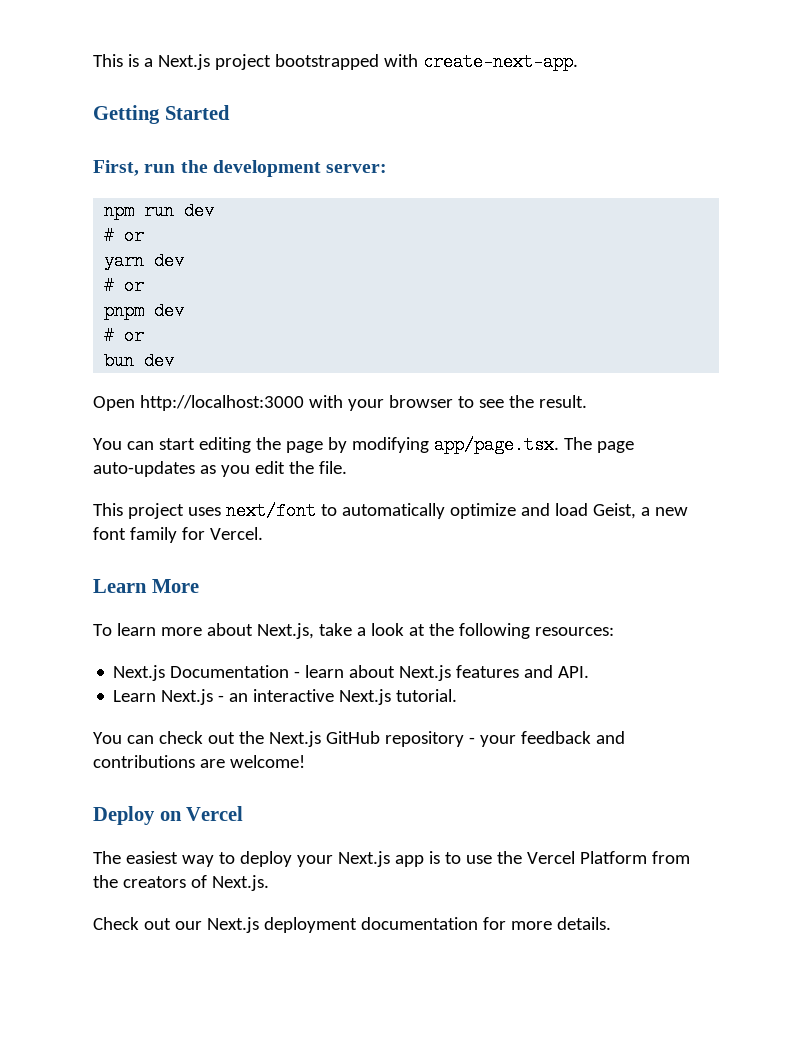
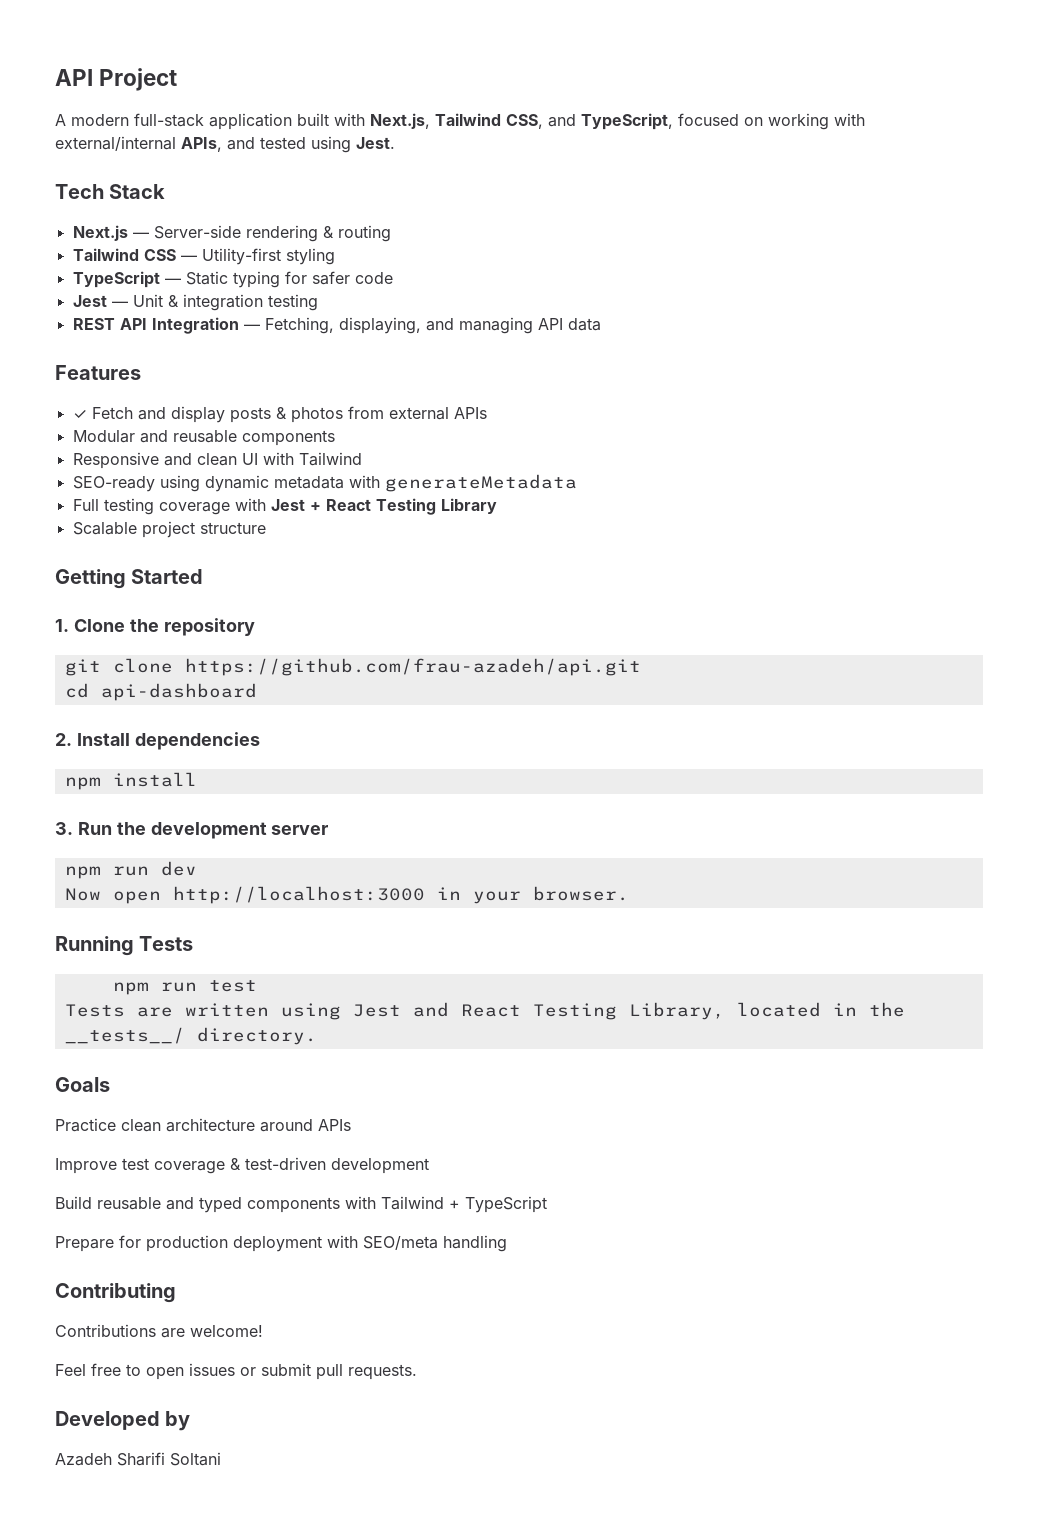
[93,53,578,71] [93,105,230,124] [93,160,176,176] This is a Next.js project bootstrapped with create-next-app. // Getting Started // First, run -> [55,68,178,91] [55,113,865,130] [55,136,395,153] [55,184,166,199] [72,225,391,242] [72,248,335,265] [72,271,393,288] [72,294,318,311] [72,317,601,334] [55,365,141,380] [72,406,487,423] [72,430,335,446] [72,452,362,469] [72,474,577,492] [72,498,497,515] [72,521,266,538] [55,569,204,589] [55,618,255,636] [64,658,641,676] [64,683,257,701] [55,732,260,750] [64,772,197,790] [55,822,112,835] API Project // A modern full-stack application built with Next.js, Tailwind CSS, and TypeScript, focused on working with external/internal APIs, and tested using Jest. // Tech Stack // Next.js — Server-side rendering & routing // Tailwind CSS — Utility-first styling // TypeScript — Static typing for safer code // Jest — Unit & integration testing // REST API Integration — Fetching, displaying, and managing API data // Features // ✓ Fetch and display posts & photos from external APIs // Modular and reusable components // Responsive and clean UI with Tailwind // SEO-ready using dynamic metadata with generateMetadata // Full testing coverage with Jest + React Testing Library // Scalable project structure // Getting Started // 1. Clone the repository // git clone https://github.com/frau-azadeh/api.git // cd api-dashboard // 2. Install dependencies // npm install // 3. Run
[326,164,388,173] server: -> [271,825,329,835] server
[104,227,145,245] [104,252,185,270] [104,277,145,295] [104,302,185,320] [104,327,145,345] [104,352,175,370] [93,395,587,411] [93,436,634,454] [93,461,347,477] [93,502,688,520] [93,527,263,543] [93,579,199,593] [93,623,614,639] [113,665,590,681] [113,689,458,705] [93,731,625,747] [93,755,305,768] [93,806,244,825] [93,851,690,867] [93,875,269,891] [93,917,611,933] # or // yarn dev // # or // pnpm dev // # or // bun dev // Open http://localhost:3000 with your browser to see the result. // You can start editing the page by modifying app/page.tsx. The page auto-updates as you edit the file. // This project uses next/font to automatically optimize and load Geist, a new font family for Vercel. // Learn More // To learn more about Next.js, take a look at the following resources: // Next.js Documentation - learn about Next.js features and API. // Learn Next.js - an interactive Next.js tutorial. // You can check out the Next.js GitHub repository - your feedback and contributions are welcome! // Deploy on Vercel // The easiest way to deploy your Next.js app is to use the Vercel Platform from the creators of Next.js. // Check out our Next.js deployment documentation for more details. -> [64,886,629,904] [55,936,194,956] [112,980,257,995] [64,1002,905,1020] [64,1027,317,1045] [55,1077,110,1092] [55,1118,351,1132] [55,1157,429,1174] [55,1196,547,1213] [55,1235,507,1252] [55,1283,176,1303] [55,1324,263,1338] [55,1363,417,1380] [55,1411,191,1431] [55,1452,221,1466] Now open http://localhost:3000 in your browser. // Running Tests // npm run test // Tests are written using Jest and React Testing Library, located in the __tests__/ directory. // Goals // Practice clean architecture around APIs // Improve test coverage & test-driven development // Build reusable and typed components with Tailwind + TypeScript // Prepare for production deployment with SEO/meta handling // Contributing // Contributions are welcome! // Feel free to open issues or submit pull requests. // Developed by // Azadeh Sharifi Soltani

